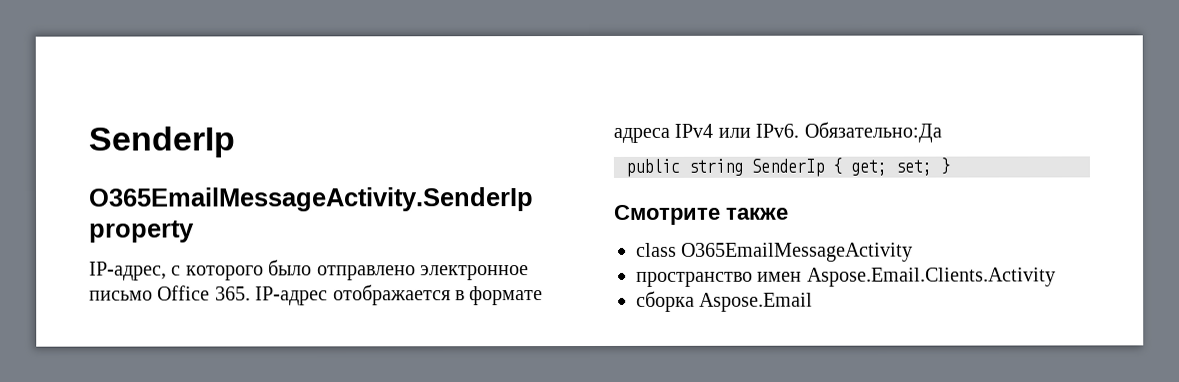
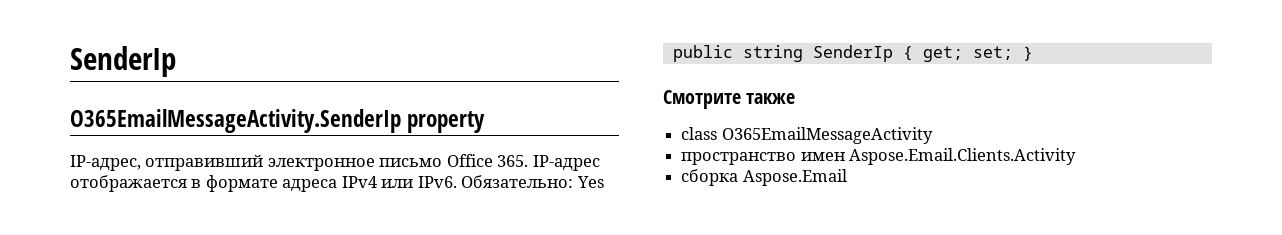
[171,259,416,281] с которого было отправлено -> [145,155,264,171] отправивший
[803,121,942,143] Обязательно:Да -> [461,175,604,188] Обязательно: Yes

